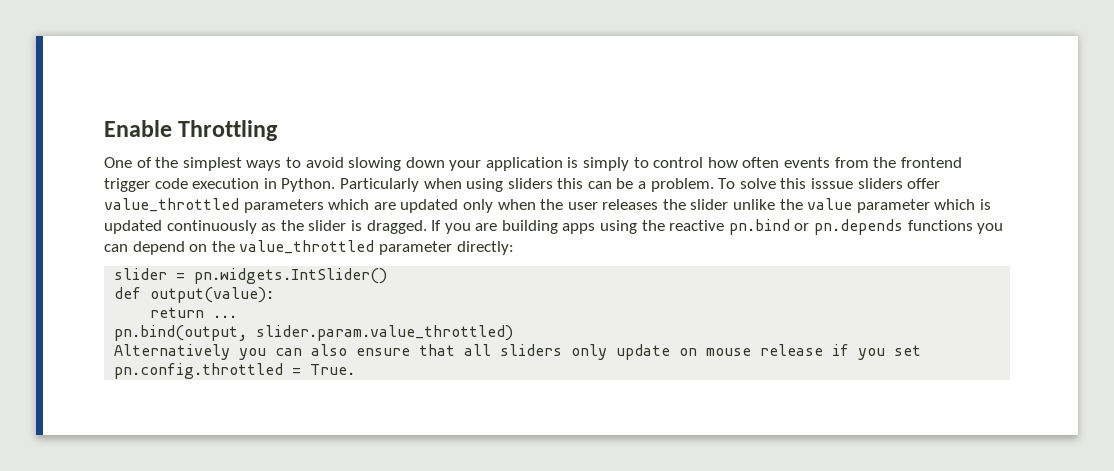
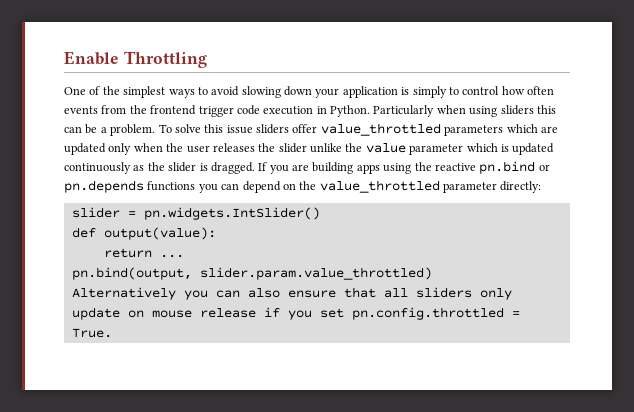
[811,178,854,189] isssue -> [226,125,253,134] issue

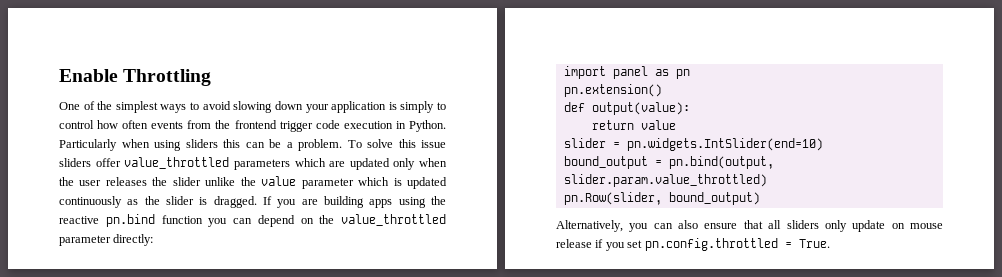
[538,164,550,171] [64,180,196,193] or pn.depends functions -> [161,215,203,224] function
[71,207,320,220] [71,227,216,240] [103,248,184,258] slider = pn.widgets.IntSlider() // def output(value): // return ... // -> [563,66,690,79] [563,84,662,97] [563,102,690,115] [591,120,676,130] [563,138,823,151] [563,156,662,169] import panel as pn // pn.extension() // def output(value): // return value // slider = pn.widgets.IntSlider(end=10) // bound_output =
[71,287,176,300] Alternatively -> [563,192,760,205] [556,220,623,232] pn.Row(slider, bound_output) // Alternatively,

